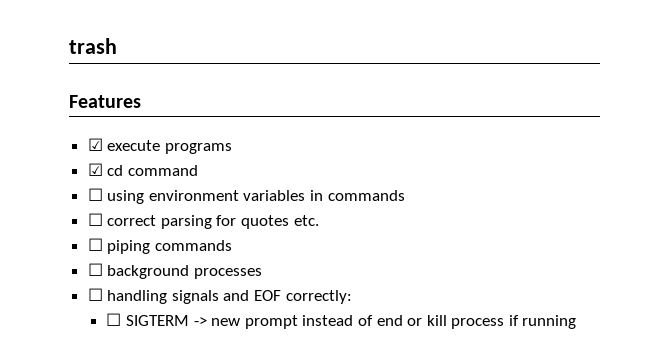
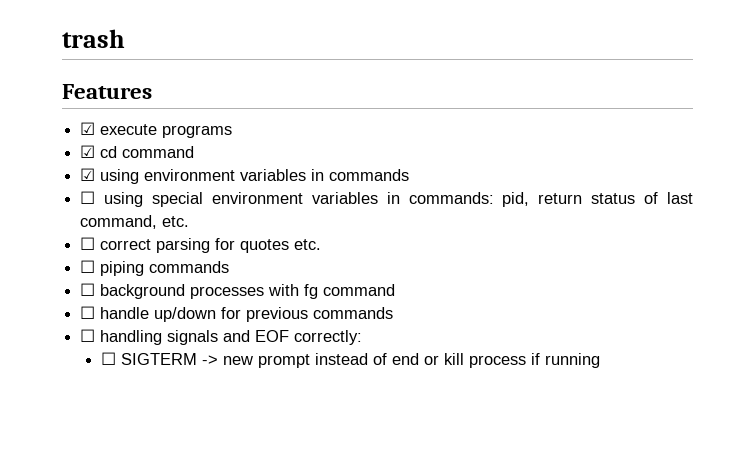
[87,188,103,201] ☐ -> [80,168,96,181] ☑
(405, 195) none -> [80,191,693,207] [80,215,190,229] // ☐ using special environment variables in commands: pid, return status of last command, etc.
(262, 273) none -> [268,284,396,299] [80,306,394,322] with fg command // ☐ handle up/down for previous commands

